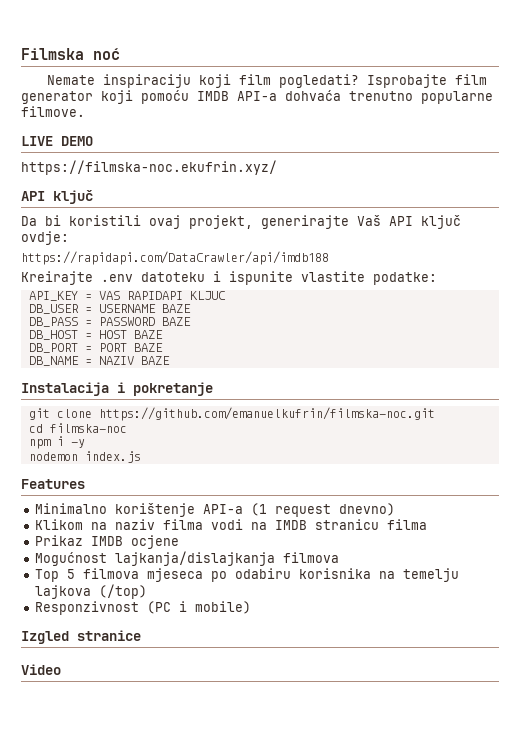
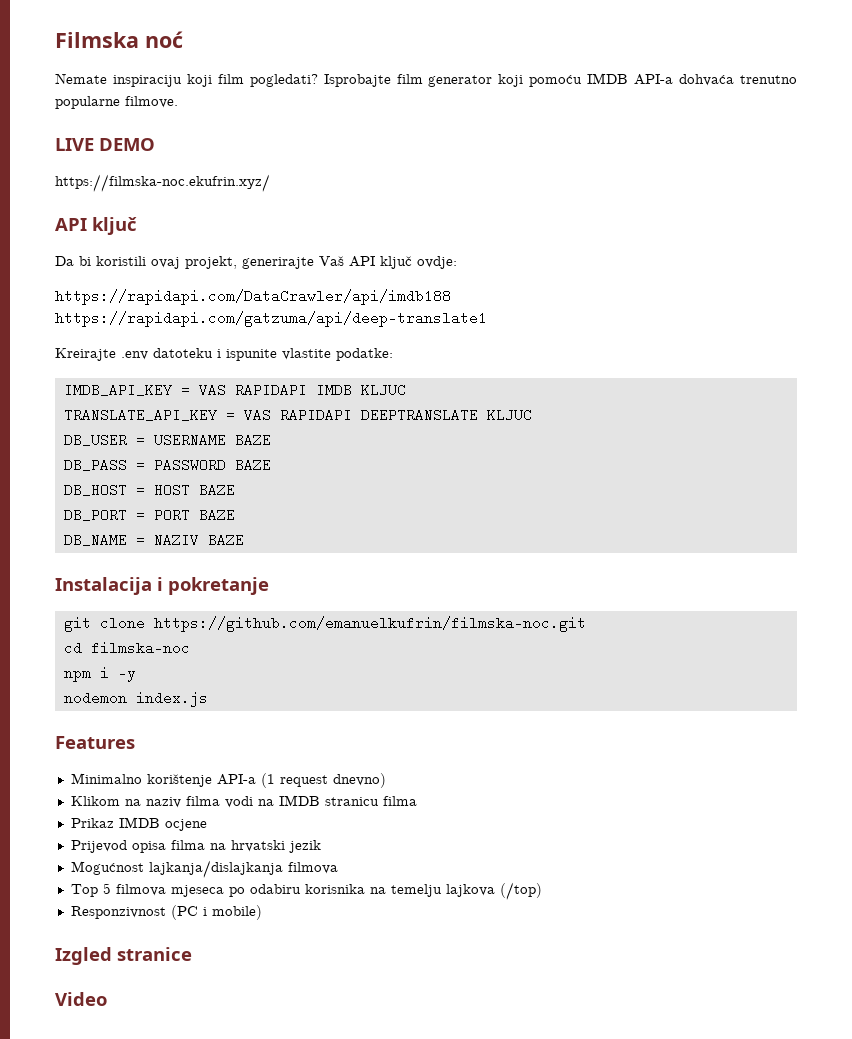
(329, 258) none -> [55,311,487,327] https://rapidapi.com/gatzuma/api/deep-translate1
[28,291,183,301] API_KEY = VAS RAPIDAPI -> [63,383,406,397] [63,408,478,422] IMDB_API_KEY = VAS RAPIDAPI IMDB KLJUC // TRANSLATE_API_KEY = VAS RAPIDAPI DEEPTRANSLATE
(179, 542) none -> [70,840,321,853] // Prijevod opisa filma na hrvatski jezik

